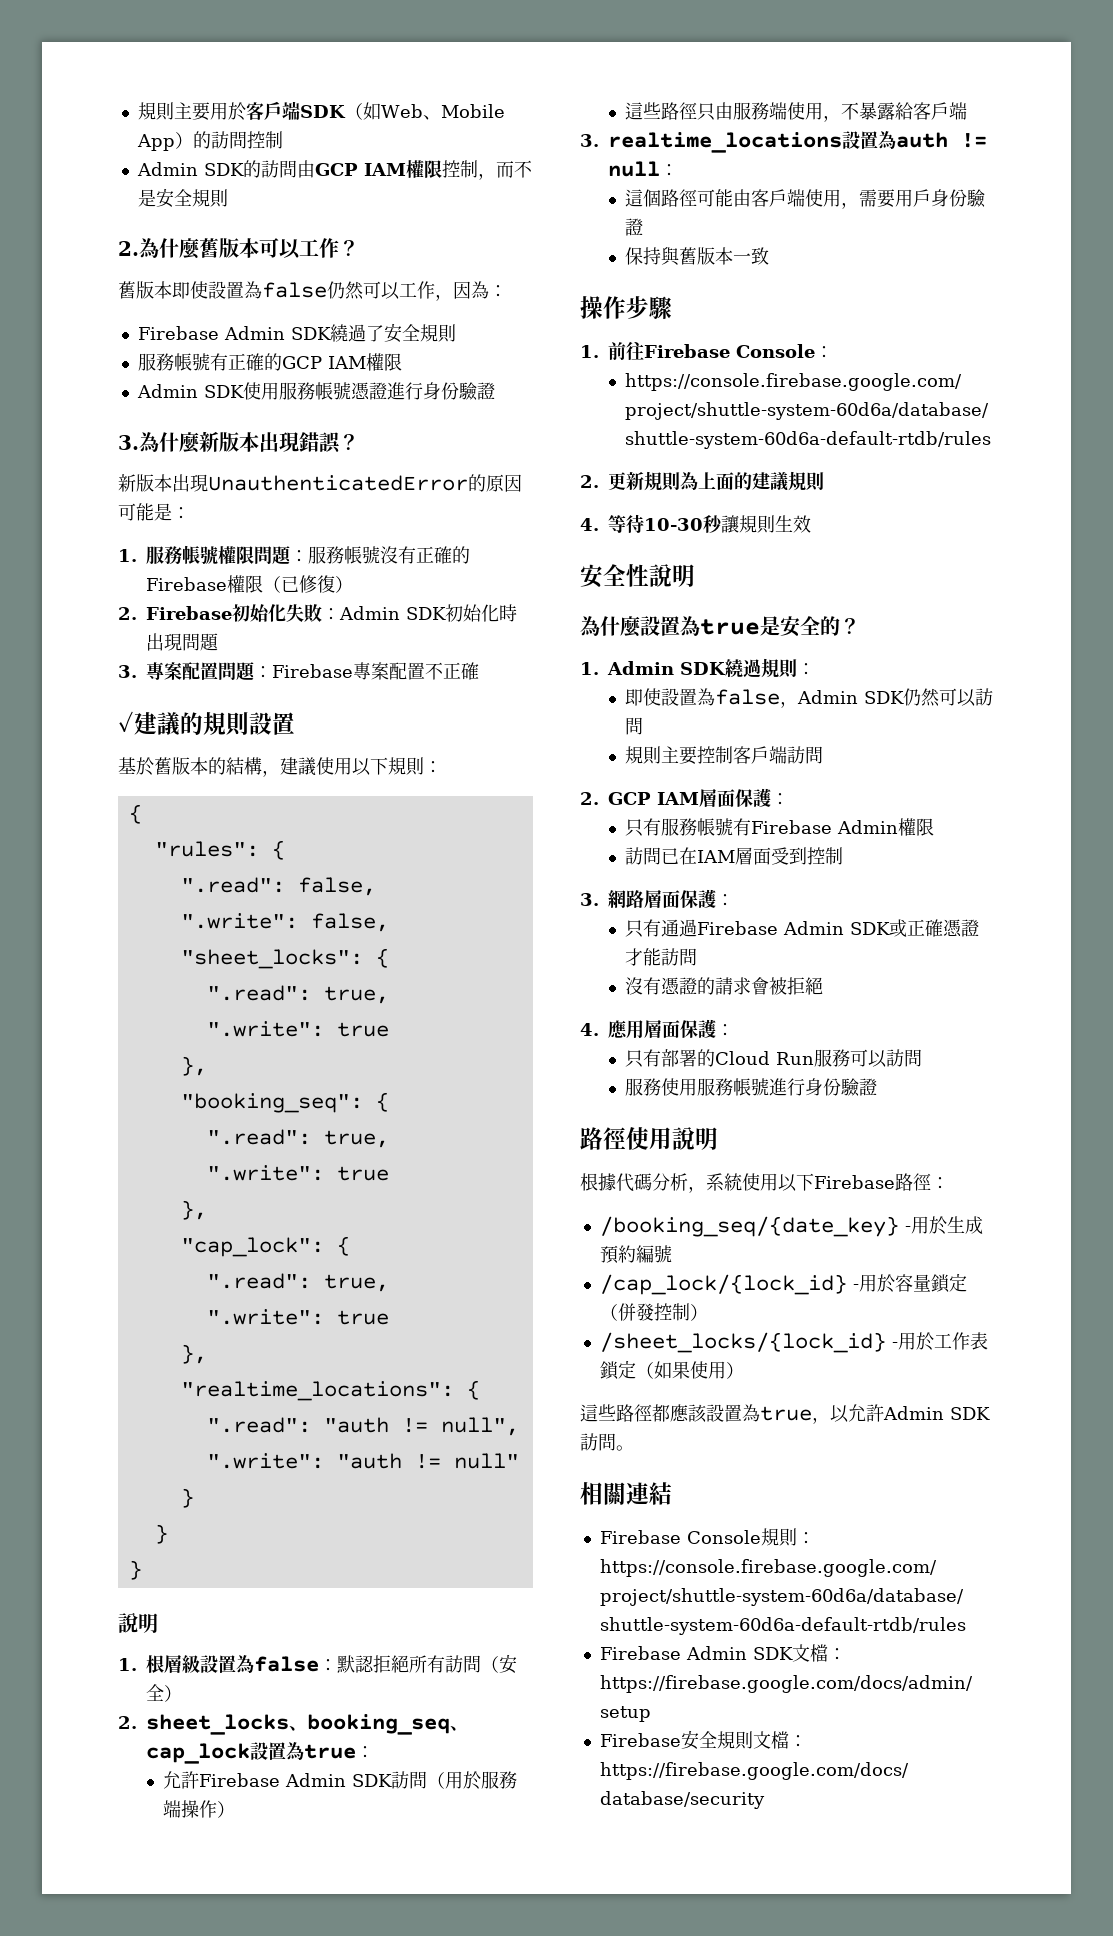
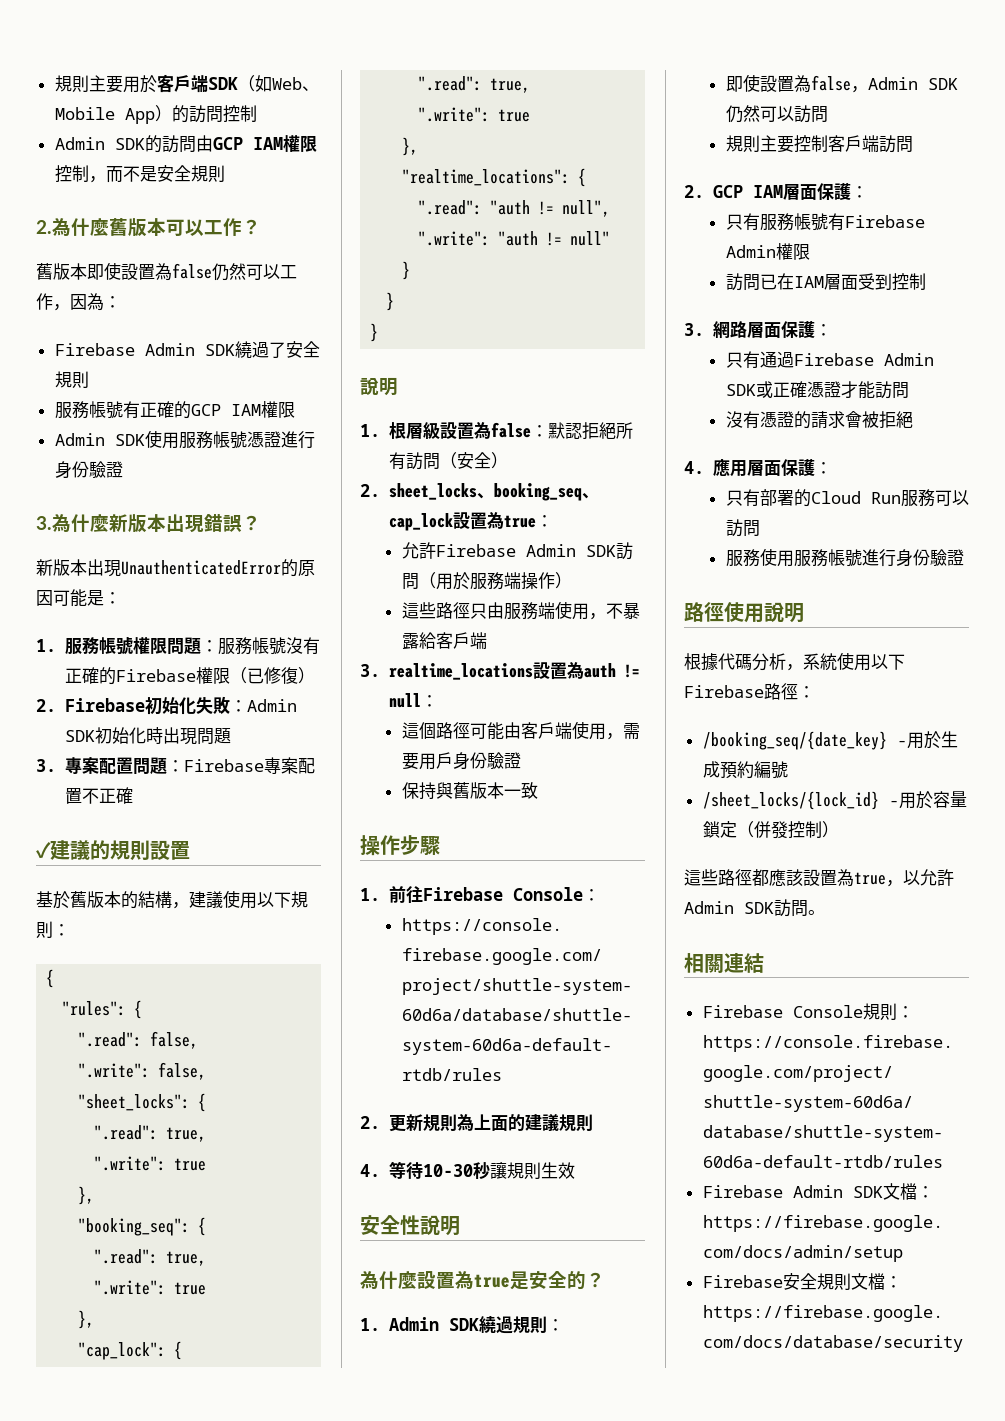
[599,1274,847,1295] /cap_lock/{lock_id} -> [702,791,879,810] /sheet_locks/{lock_id}
[599,1332,988,1353] [599,1360,744,1380] // /sheet_locks/{lock_id} -用於工作表鎖定（如果使用） -> (839, 829) none

